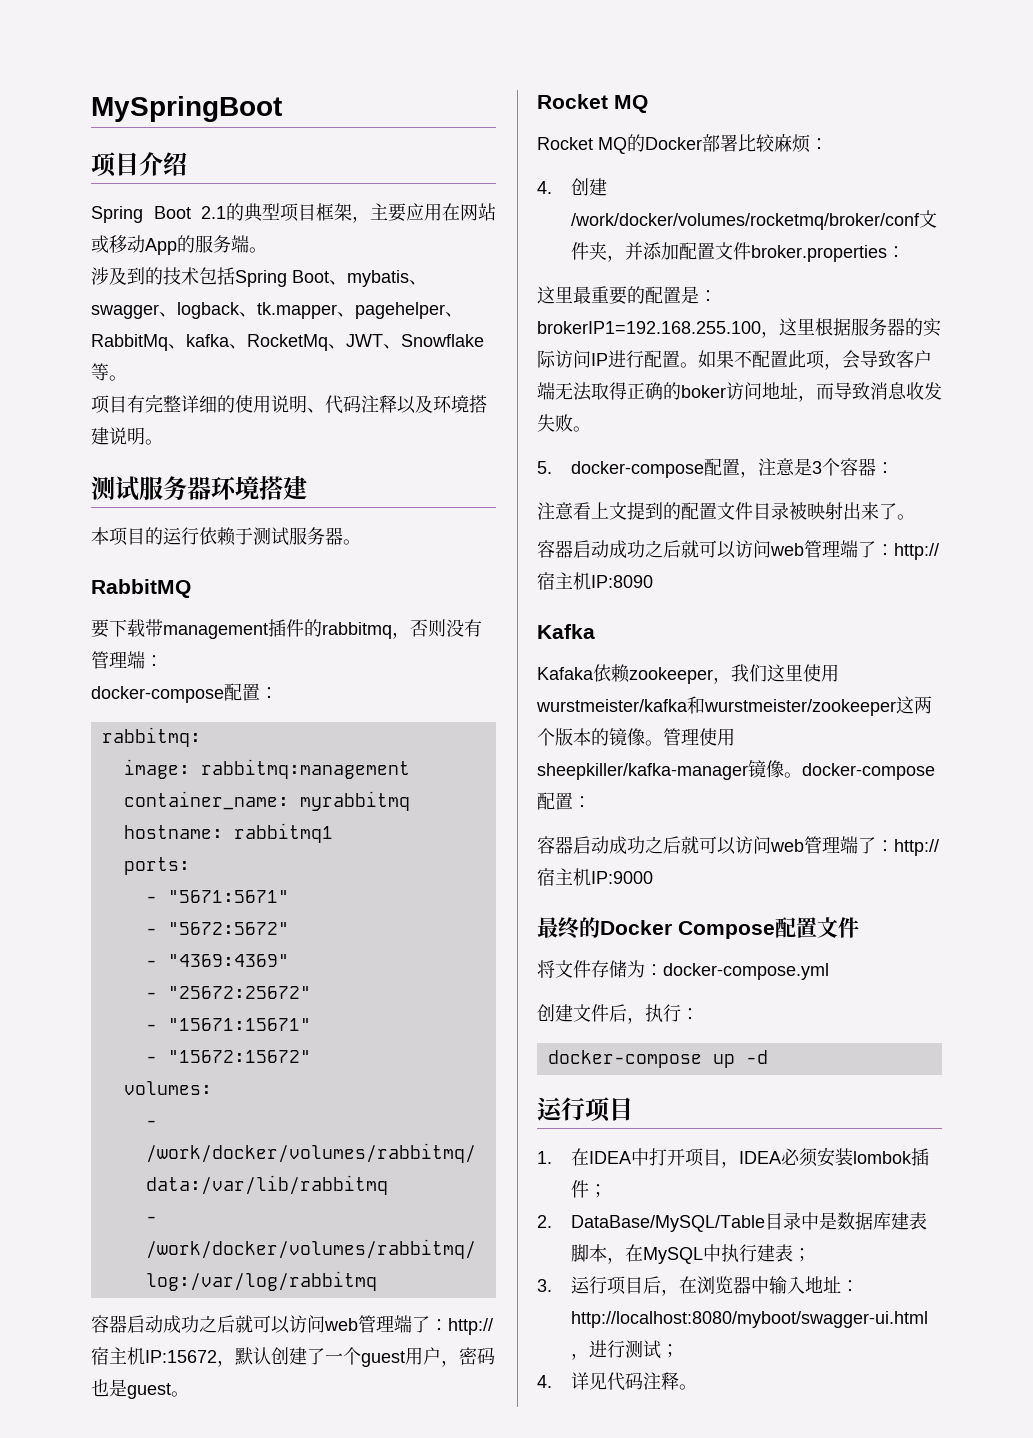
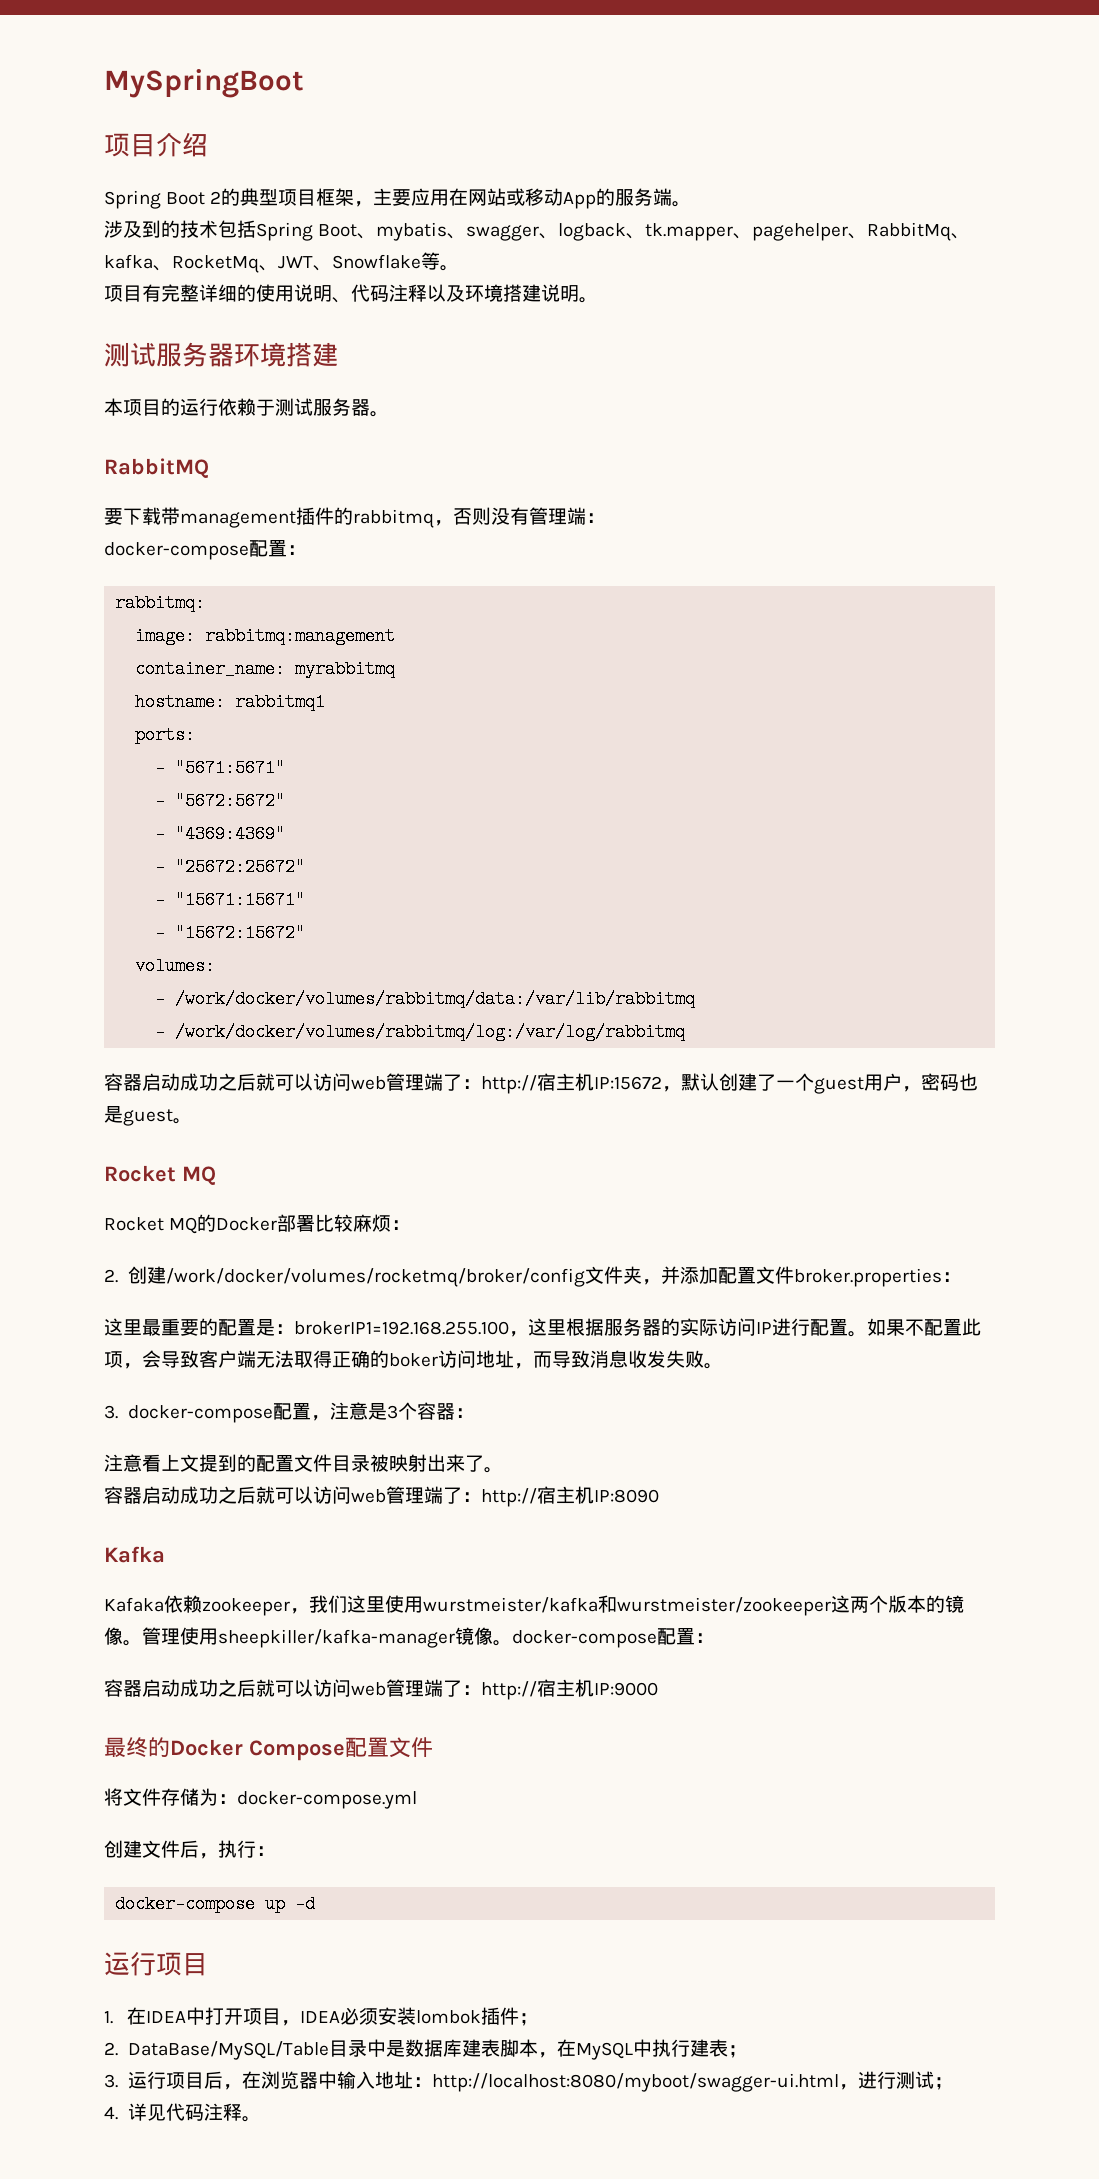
[201,206,226,219] 2.1 -> [210,191,222,204] 2
[537,178,607,196] [570,213,920,230] 4.创建/work/docker/volumes/rocketmq/broker/conf -> [104,1266,585,1287] 2.创建/work/docker/volumes/rocketmq/broker/config
[537,461,552,474] 5. -> [104,1405,118,1419] 3.

